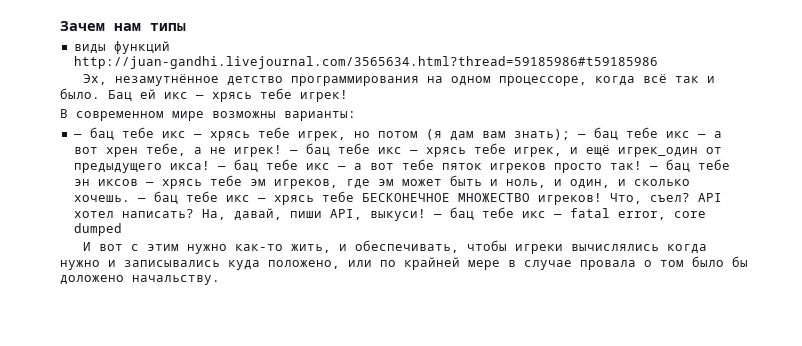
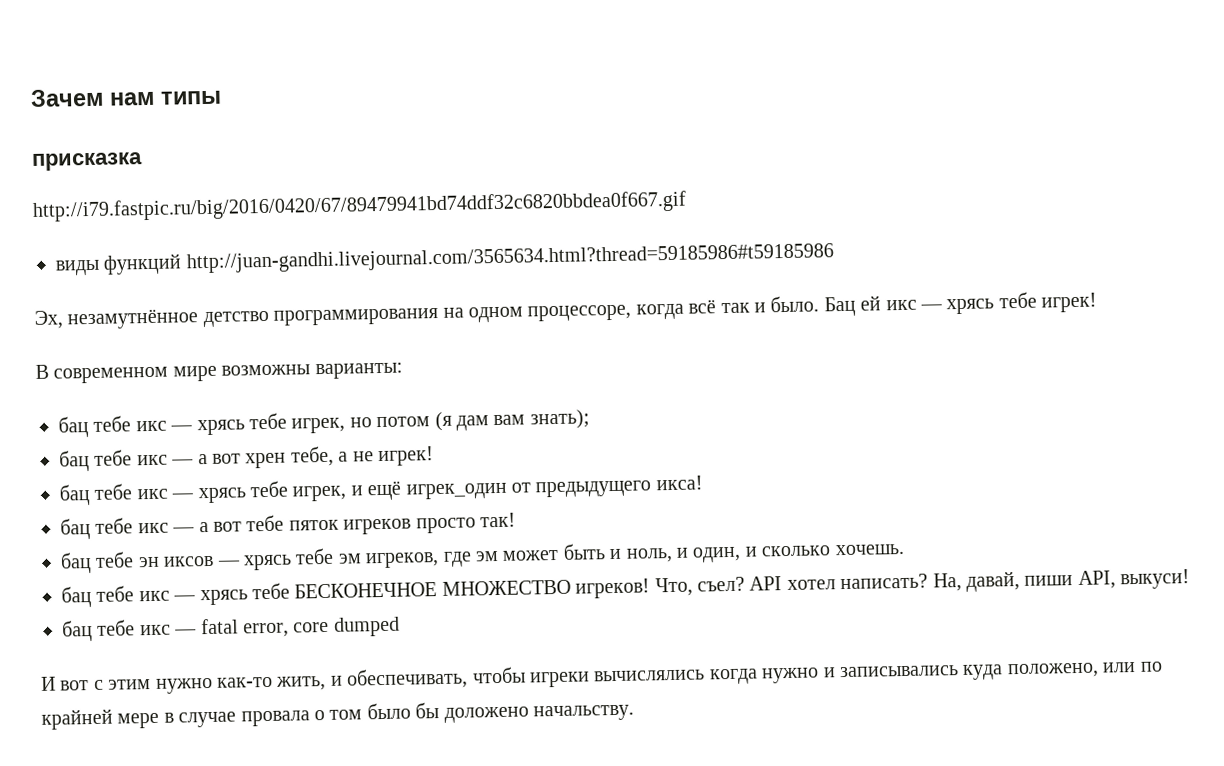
(186, 27) none -> [31,152,143,171] [32,190,687,222] // присказка // http://i79.fastpic.ru/big/2016/0420/67/89479941bd74ddf32c6820bbdea0f667.gif
[73,134,82,138] — -> (403, 371) none
[577,134,586,138] — -> (590, 419) //
[289,150,298,154] — -> (434, 456) //
[217,166,226,170] — -> (703, 483) //
[649,166,658,170] — -> (516, 520) //
[137,198,146,202] — -> (904, 549) //
[433,214,442,218] — -> (1191, 579) //

